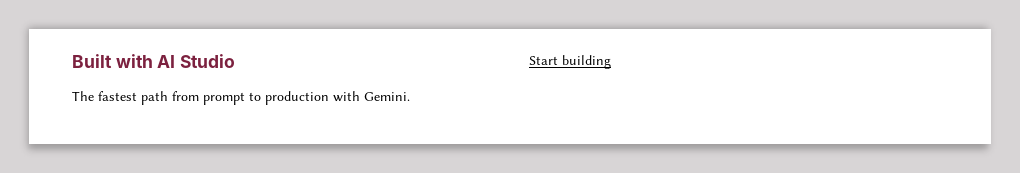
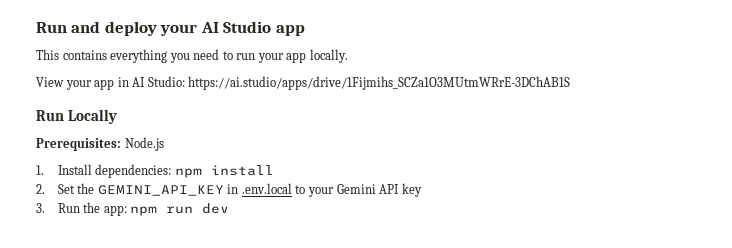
[72,54,236,68] [72,91,410,105] [529,55,611,69] Built with AI Studio // The fastest path from prompt to production with Gemini. // Start building -> [36,21,305,36] [36,49,348,63] [36,76,571,90] [36,109,118,124] [36,137,164,151] [36,164,274,178] [36,183,422,197] [36,202,230,216] Run and deploy your AI Studio app // This contains everything you need to run your app locally. // View your app in AI Studio: https://ai.studio/apps/drive/1Fijmihs_SCZa1O3MUtmWRrE-3DChAB1S // Run Locally // Prerequisites: Node.js // 1. Install dependencies: npm install // 2. Set the GEMINI_API_KEY in .env.local to your Gemini API key // 3. Run the app: npm run dev

